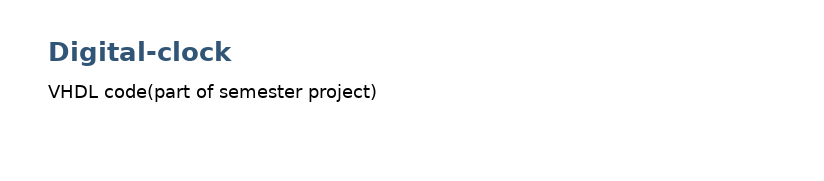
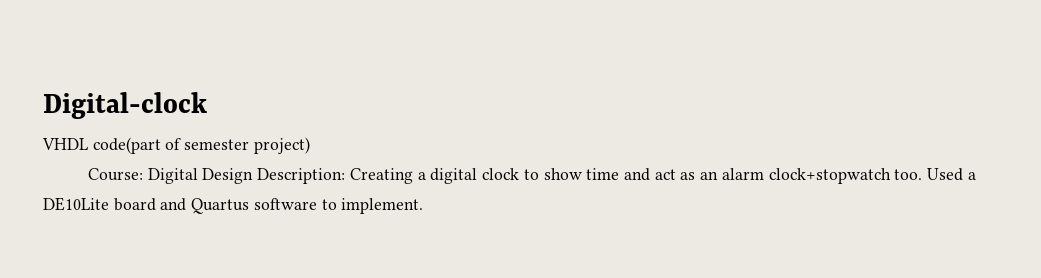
(377, 93) none -> [88,168,976,184] [43,197,424,214] // Course: Digital Design Description: Creating a digital clock to show time and act as an alarm clock+stopwatch too. Used a DE10Lite board and Quartus software to implement.

